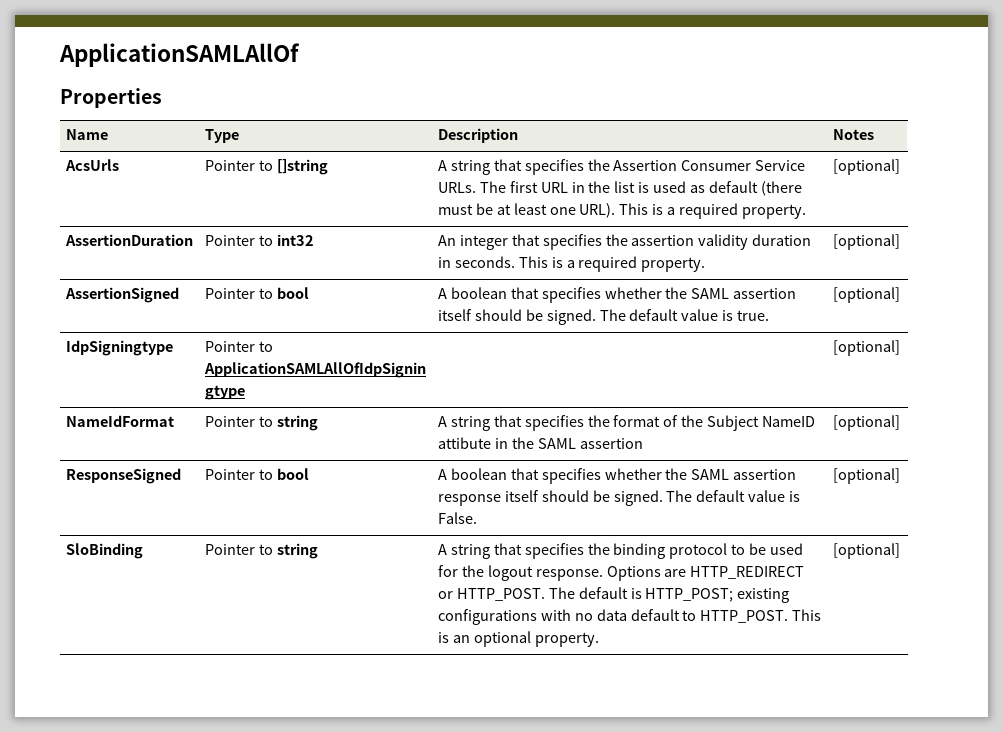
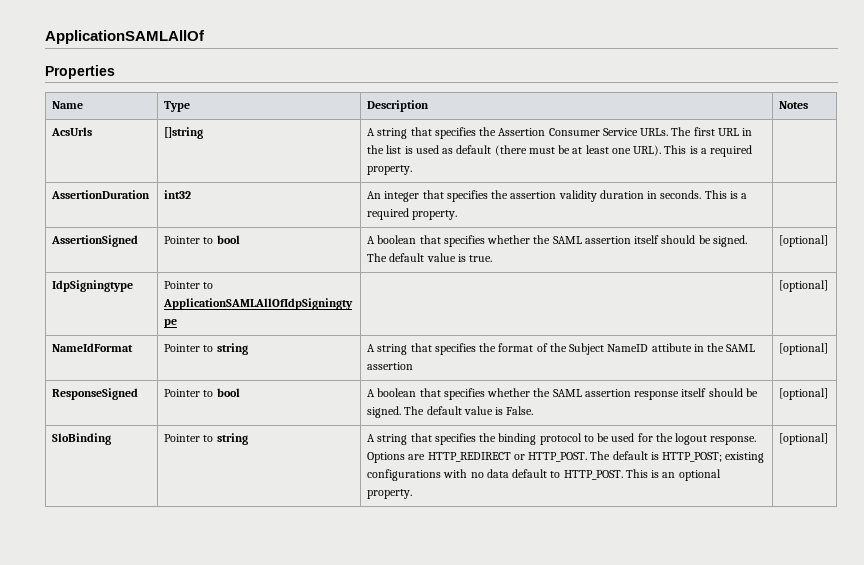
[204,160,273,171] Pointer to -> (93, 131) none
[832,159,900,175] [optional] -> (413, 170) none
[204,235,273,246] Pointer to -> (151, 194) none
[832,234,900,250] [optional] -> (458, 215) none

